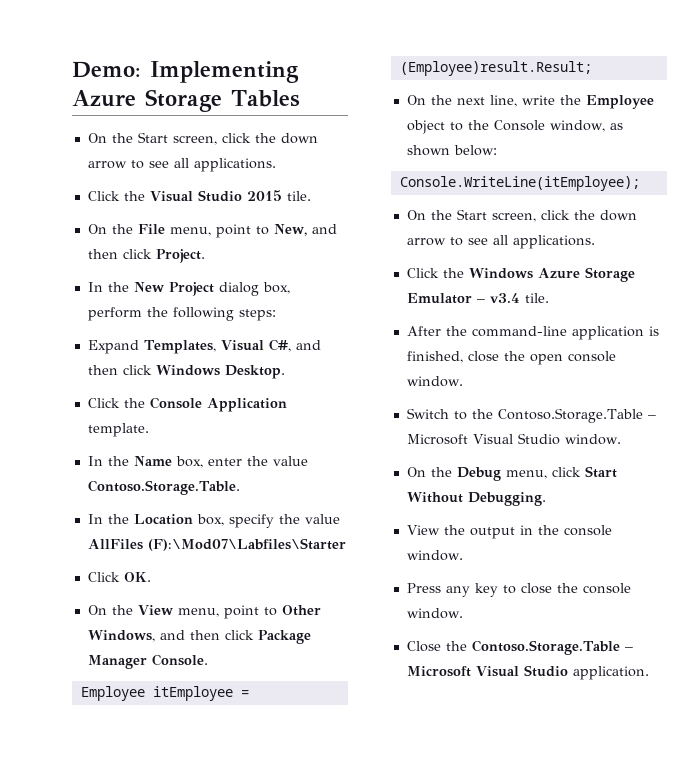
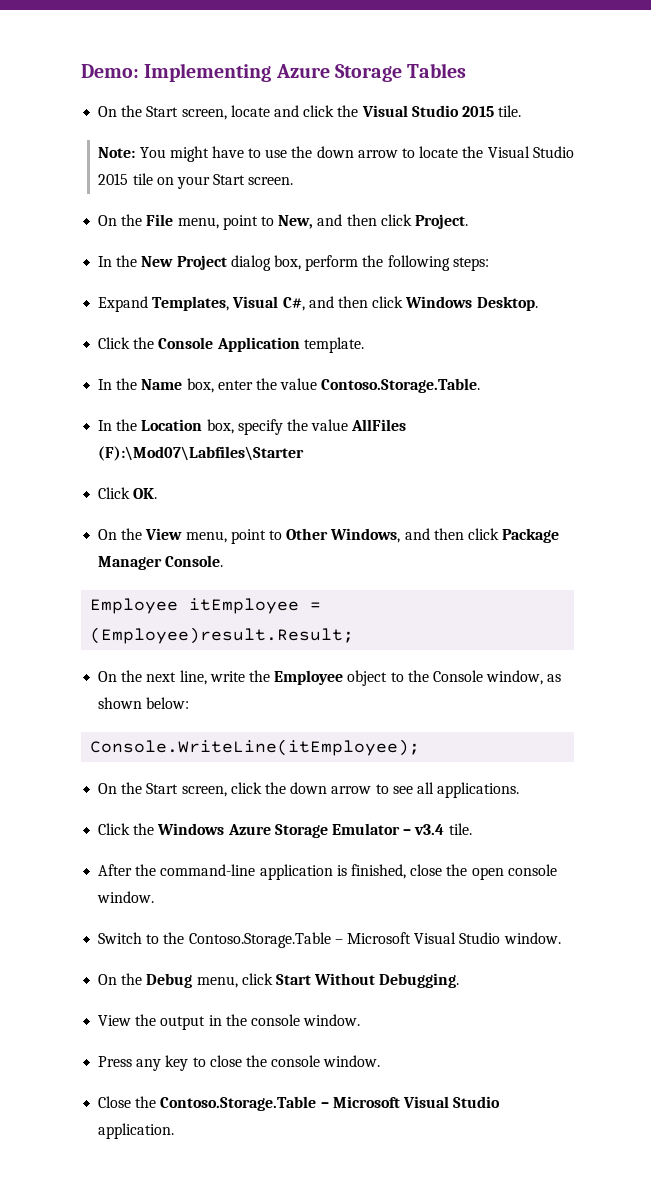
[221,133,318,144] [87,158,276,172] [87,190,311,202] click the down arrow to see all applications. // Click the Visual Studio 2015 tile. -> [230,105,522,117] [98,146,574,162] [98,173,294,189] locate and click the Visual Studio 2015 tile. // Note: You might have to use the down arrow to locate the Visual Studio 2015 tile on your Start screen.

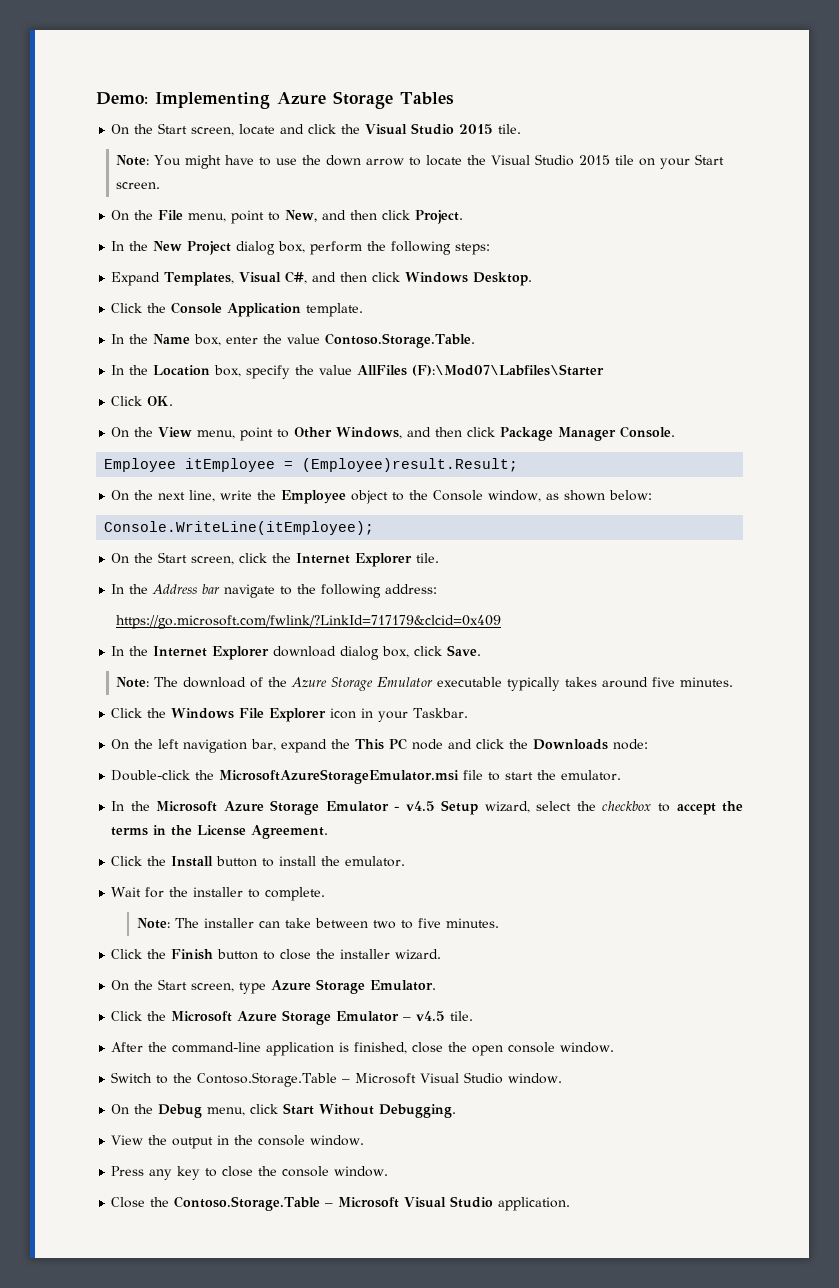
[290,782,520,798] [98,823,445,838] down arrow to see all applications. // Click the Windows Azure Storage Emulator – v3.4 -> [296,553,440,567] [111,584,438,598] [116,615,502,629] [111,645,482,660] [116,677,734,691] [111,708,469,722] [111,738,649,753] [111,769,622,784] [111,800,743,815] [111,825,329,839] [111,856,406,867] [111,887,326,901] [136,918,499,929] [111,949,442,960] [111,979,437,994] [111,1010,446,1025] Internet Explorer tile. // In the Address bar navigate to the following address: // https://go.microsoft.com/fwlink/?LinkId=717179&clcid=0x409 // In the Internet Explorer download dialog box, click Save. // Note: The download of the Azure Storage Emulator executable typically takes around five minutes. // Click the Windows File Explorer icon in your Taskbar. // On the left navigation bar, expand the This PC node and click the Downloads node: // Double-click the MicrosoftAzureStorageEmulator.msi file to start the emulator. // In the Microsoft Azure Storage Emulator - v4.5 Setup wizard, select the checkbox to accept the terms in the License Agreement. // Click the Install button to install the emulator. // Wait for the installer to complete. // Note: The installer can take between two to five minutes. // Click the Finish button to close the installer wizard. // On the Start screen, type Azure Storage Emulator. // Click the Microsoft Azure Storage Emulator – v4.5

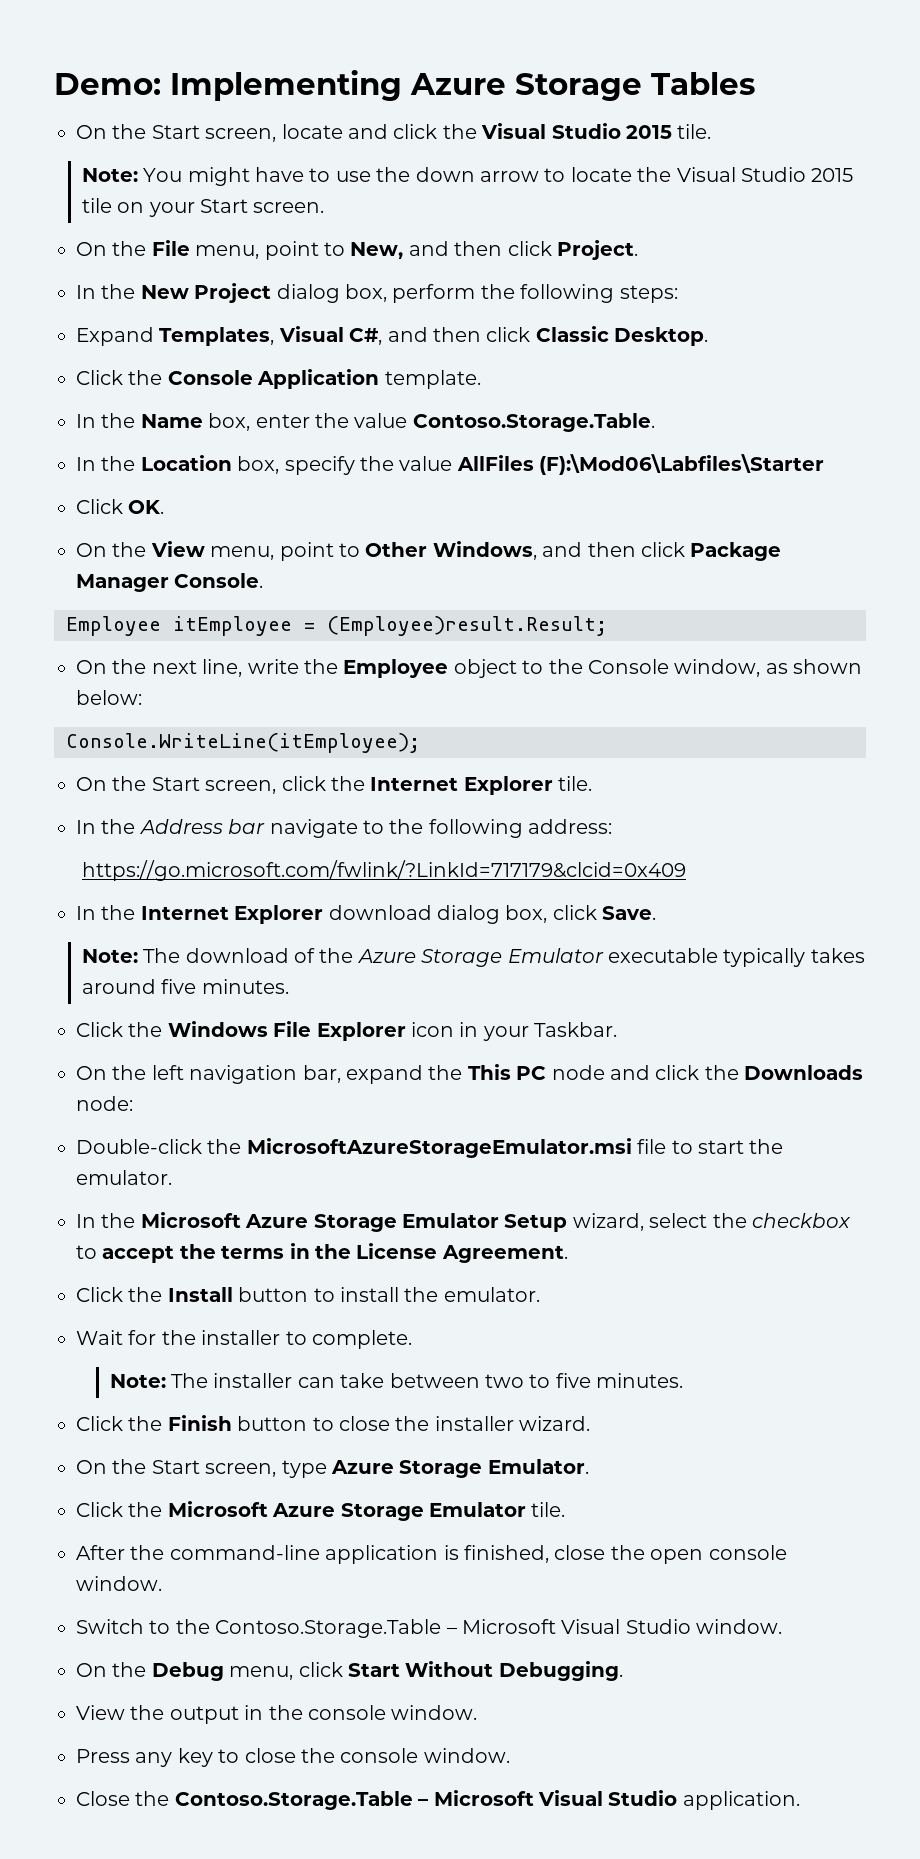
[405,272,469,283] Windows -> [535,326,609,342] Classic
[412,364,605,376] (F):\Mod07\Labfiles\Starter -> [539,454,825,475] (F):\Mod06\Labfiles\Starter
[394,801,435,811] - v4.5 -> (499, 1220) none
[403,1011,446,1021] – v4.5 -> (526, 1509) none

